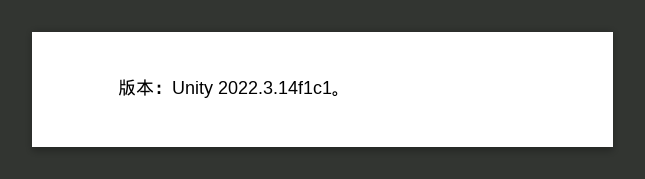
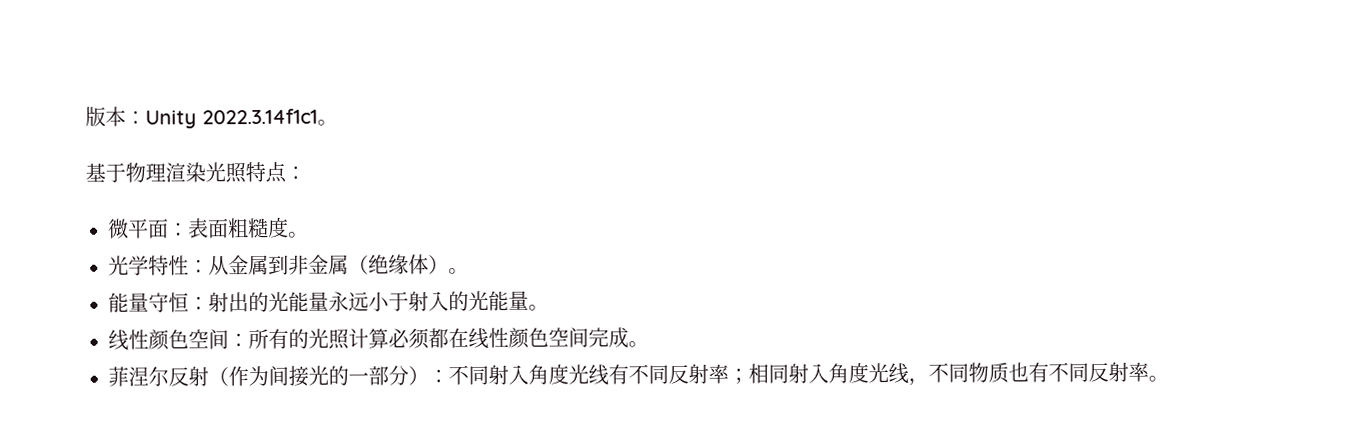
(350, 94) none -> [85,161,306,184] [108,216,309,239] [108,254,469,276] [108,290,549,313] [108,327,649,351] [108,361,1169,387] // 基于物理渲染光照特点： // 微平面：表面粗糙度。 // 光学特性：从金属到非金属（绝缘体）。 // 能量守恒：射出的光能量永远小于射入的光能量。 // 线性颜色空间：所有的光照计算必须都在线性颜色空间完成。 // 菲涅尔反射（作为间接光的一部分）：不同射入角度光线有不同反射率；相同射入角度光线，不同物质也有不同反射率。

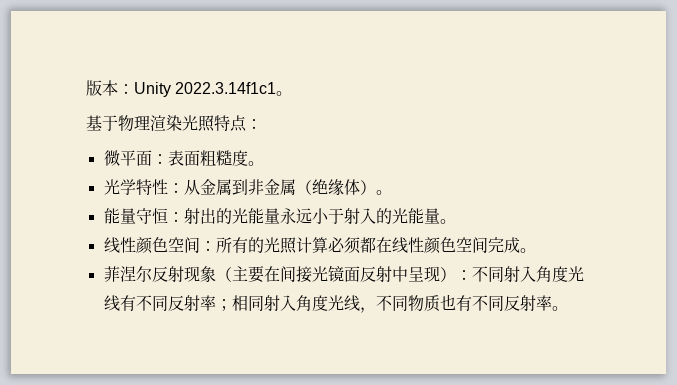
[208,365,409,387] （作为间接光的一部分 -> [183,265,440,283] 现象（主要在间接光镜面反射中呈现

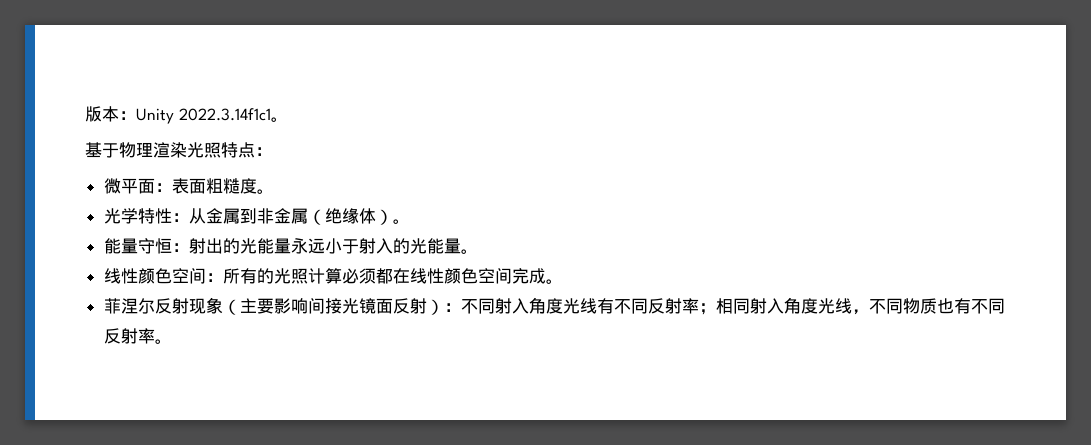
[263,266,280,282] 在 -> [273,298,308,314] 影响
[391,266,440,282] 中呈现 -> (427, 306) none

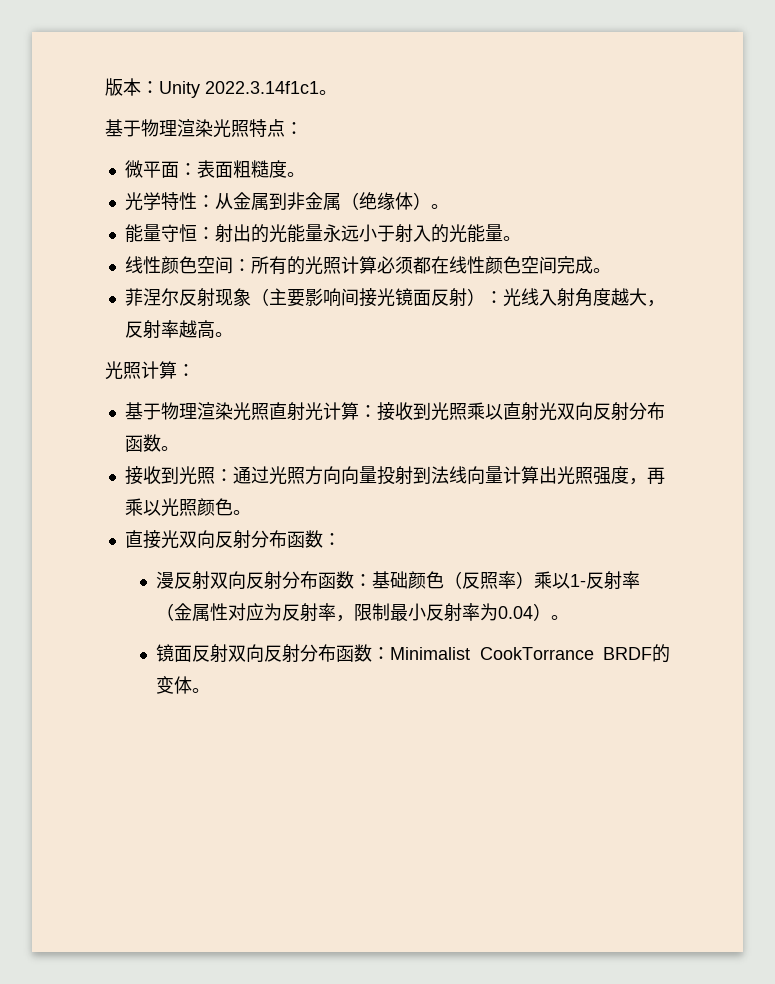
[460,297,1005,315] [103,328,155,344] 不同射入角度光线有不同反射率；相同射入角度光线，不同物质也有不同反射率 -> [502,288,665,307] [124,320,233,339] [105,361,195,380] [124,402,665,421] [124,434,179,452] [124,466,665,485] [124,498,251,517] [124,530,341,549] [156,571,641,590] [156,603,570,622] [156,644,670,663] [156,676,193,694] 光线入射角度越大，反射率越高。 // 光照计算： // 基于物理渲染光照直射光计算：接收到光照乘以直射光双向反射分布函数。 // 接收到光照：通过光照方向向量投射到法线向量计算出光照强度，再乘以光照颜色。 // 直接光双向反射分布函数： // 漫反射双向反射分布函数：基础颜色（反照率）乘以1-反射率（金属性对应为反射率，限制最小反射率为0.04）。 // 镜面反射双向反射分布函数：Minimalist CookTorrance BRDF的变体

